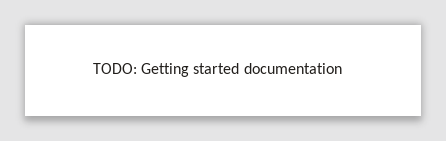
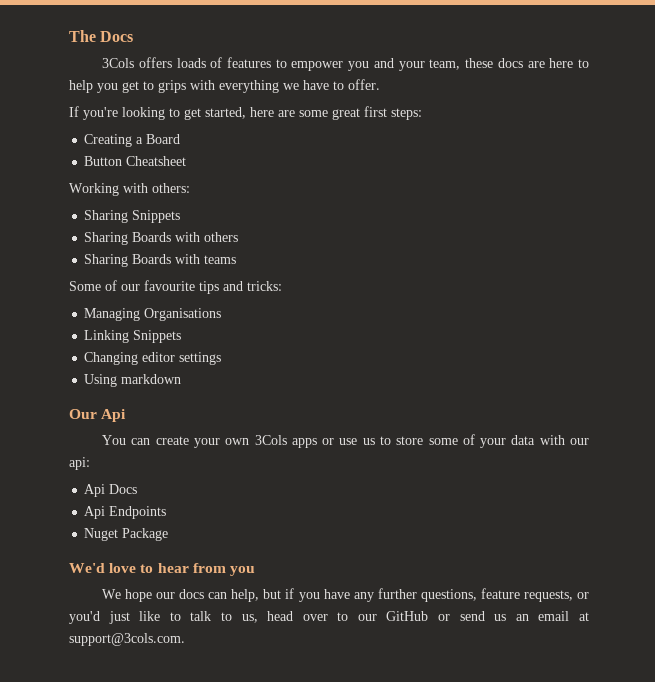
[93,63,342,77] TODO: Getting started documentation -> [69,30,134,42] [102,57,589,71] [69,79,380,93] [69,106,422,120] [84,134,181,147] [84,156,187,166] [69,183,190,196] [84,210,181,223] [84,232,239,245] [84,254,237,267] [69,280,282,294] [84,308,222,321] [84,330,182,343] [84,352,222,365] [84,374,182,387] [69,409,127,422] [102,434,589,448] [69,457,90,470] [84,484,138,497] [84,506,167,519] [84,528,169,541] [69,563,255,576] [102,588,589,602] [69,611,589,624] [69,633,185,646] The Docs // 3Cols offers loads of features to empower you and your team, these docs are here to help you get to grips with everything we have to offer. // If you're looking to get started, here are some great first steps: // Creating a Board // Button Cheatsheet // Working with others: // Sharing Snippets // Sharing Boards with others // Sharing Boards with teams // Some of our favourite tips and tricks: // Managing Organisations // Linking Snippets // Changing editor settings // Using markdown // Our Api // You can create your own 3Cols apps or use us to store some of your data with our api: // Api Docs // Api Endpoints // Nuget Package // We'd love to hear from you // We hope our docs can help, but if you have any further questions, feature requests, or you'd just like to talk to us, head over to our GitHub or send us an email at support@3cols.com.

